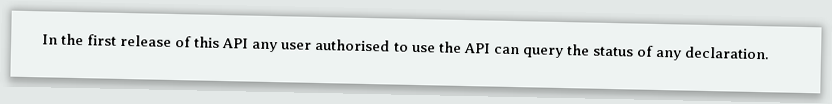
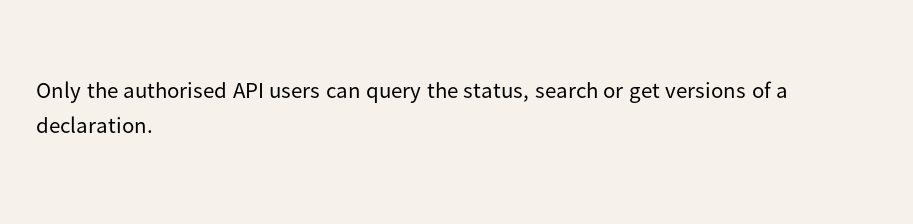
[42,33,682,61] In the first release of this API any user authorised to use the API can query the status of any -> [36,81,789,103] Only the authorised API users can query the status, search or get versions of a

